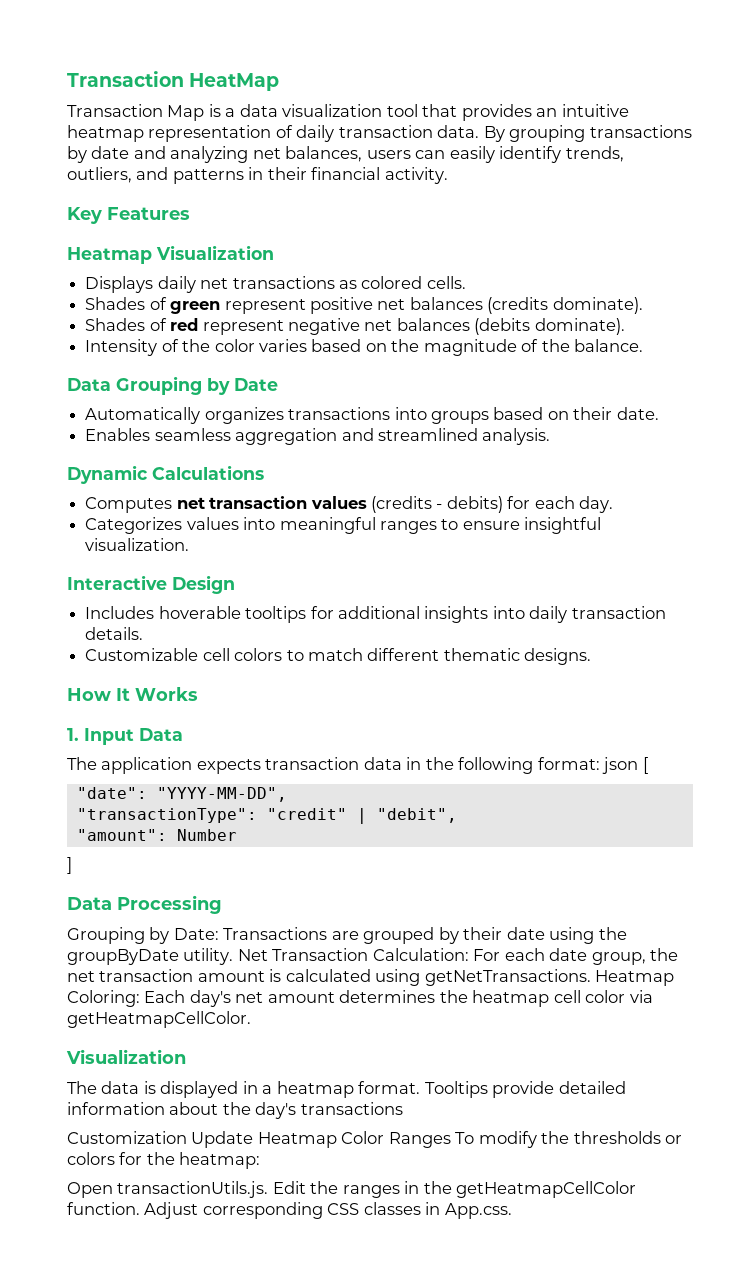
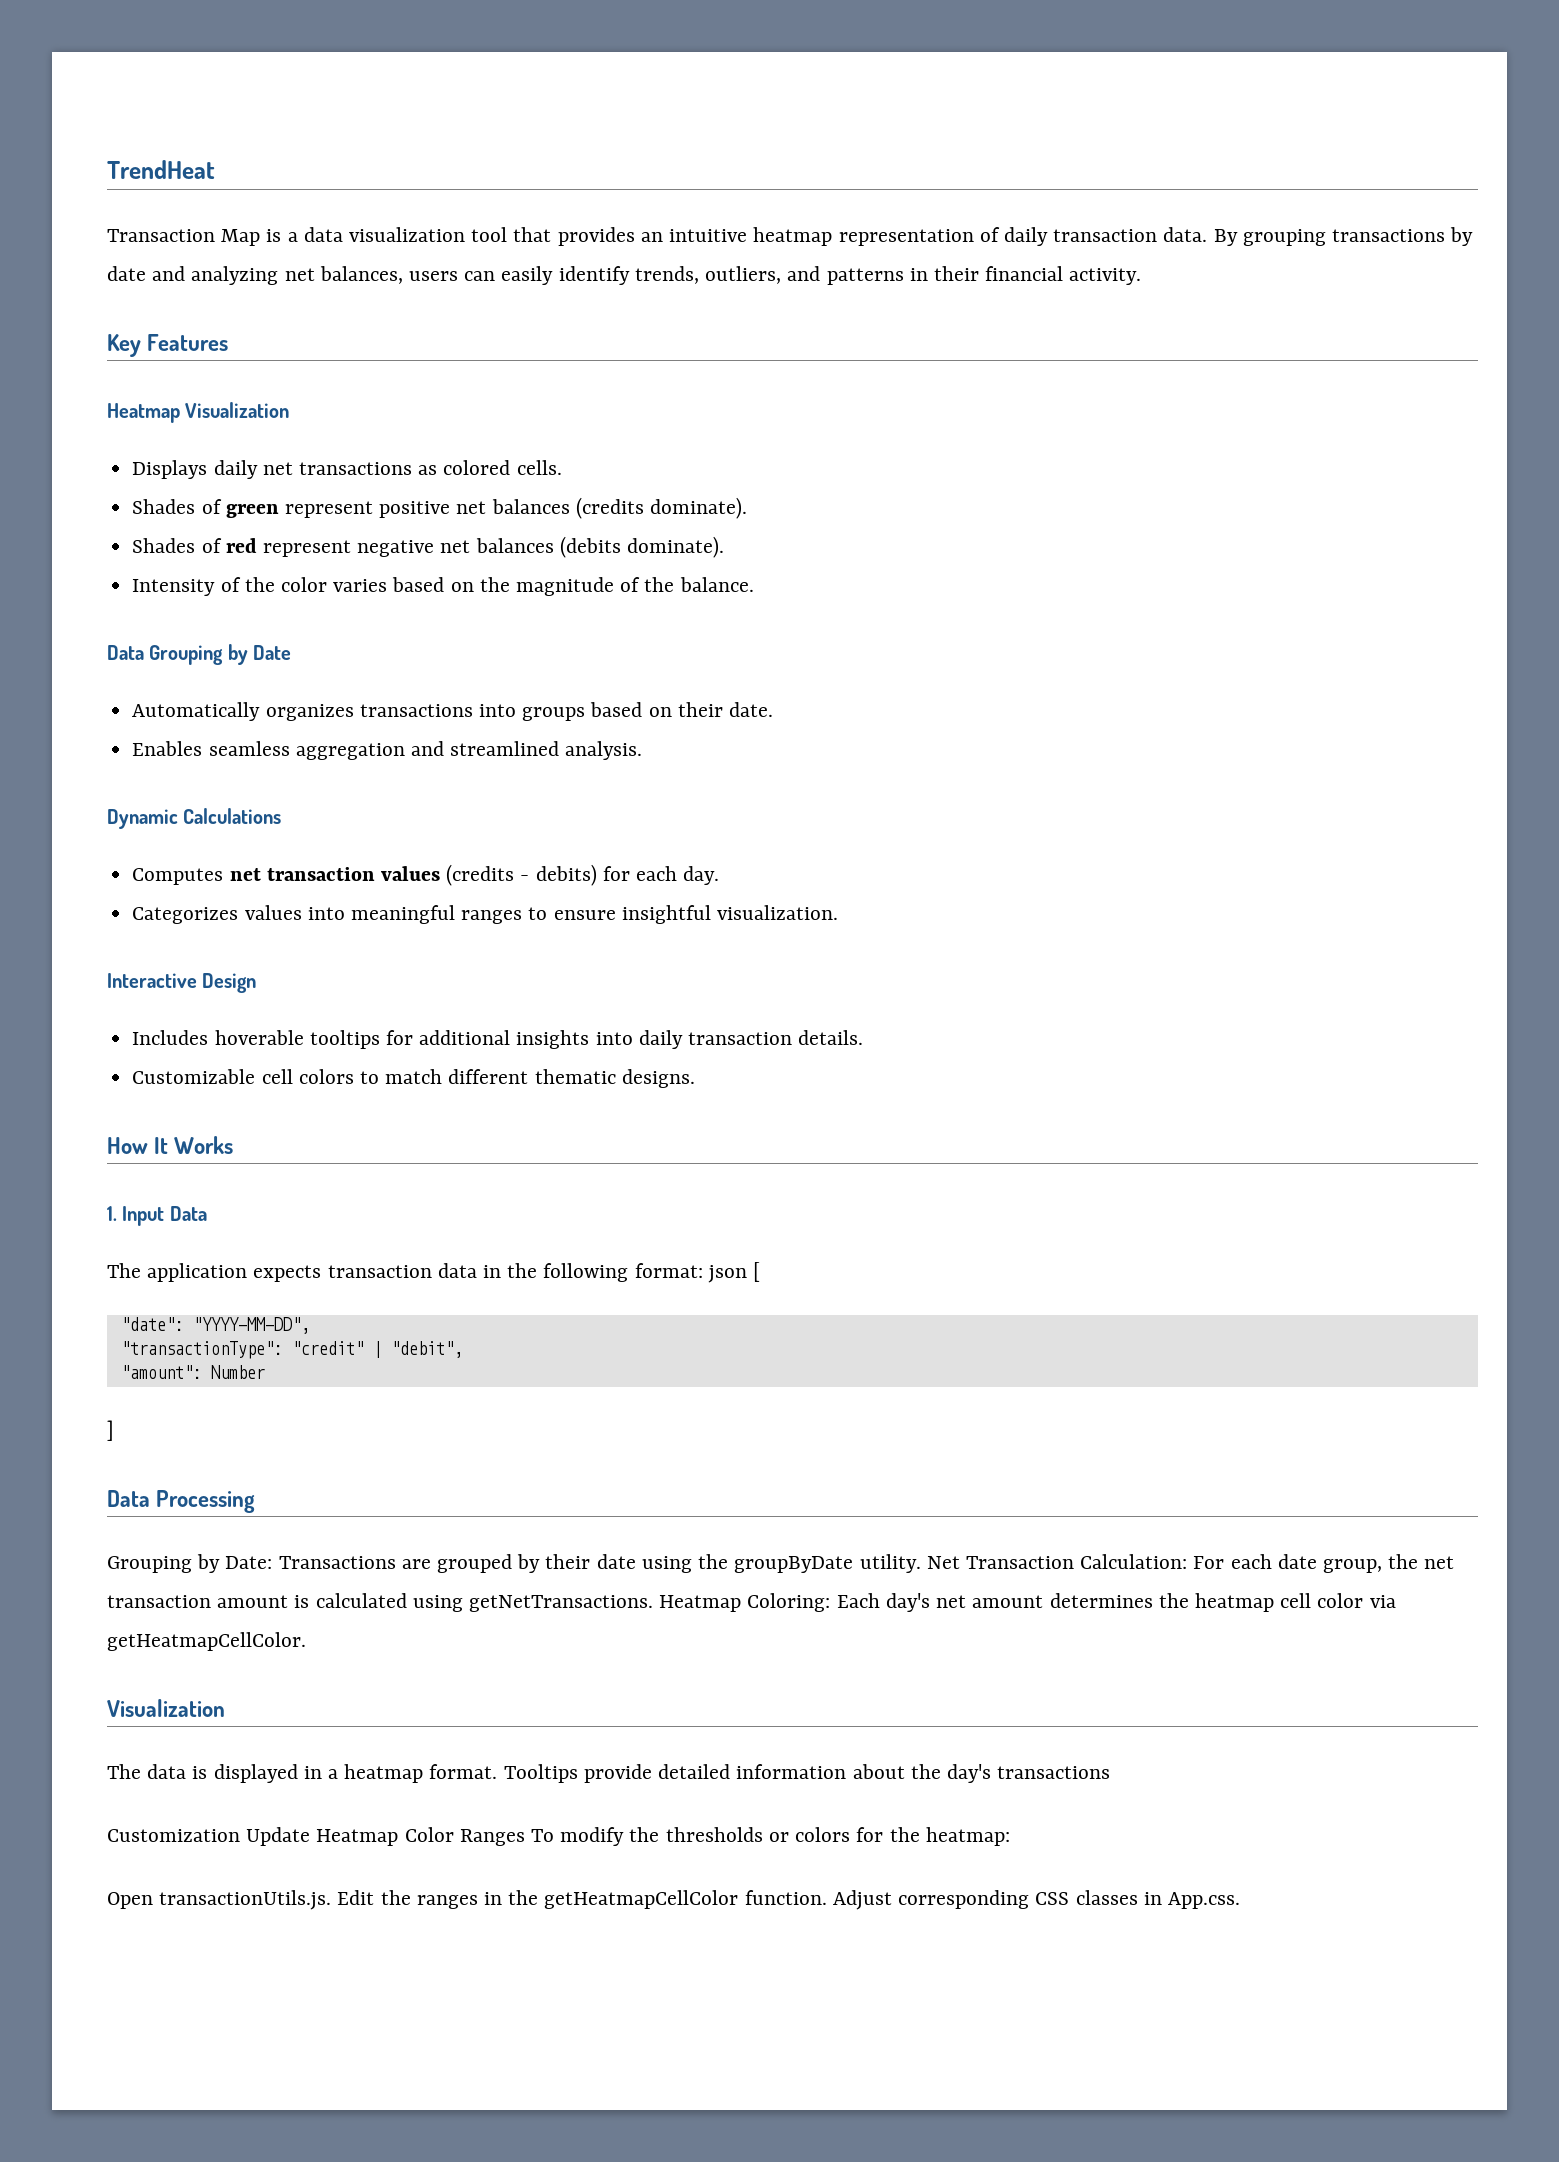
[67,71,280,91] Transaction HeatMap -> [107,160,215,179] TrendHeat

